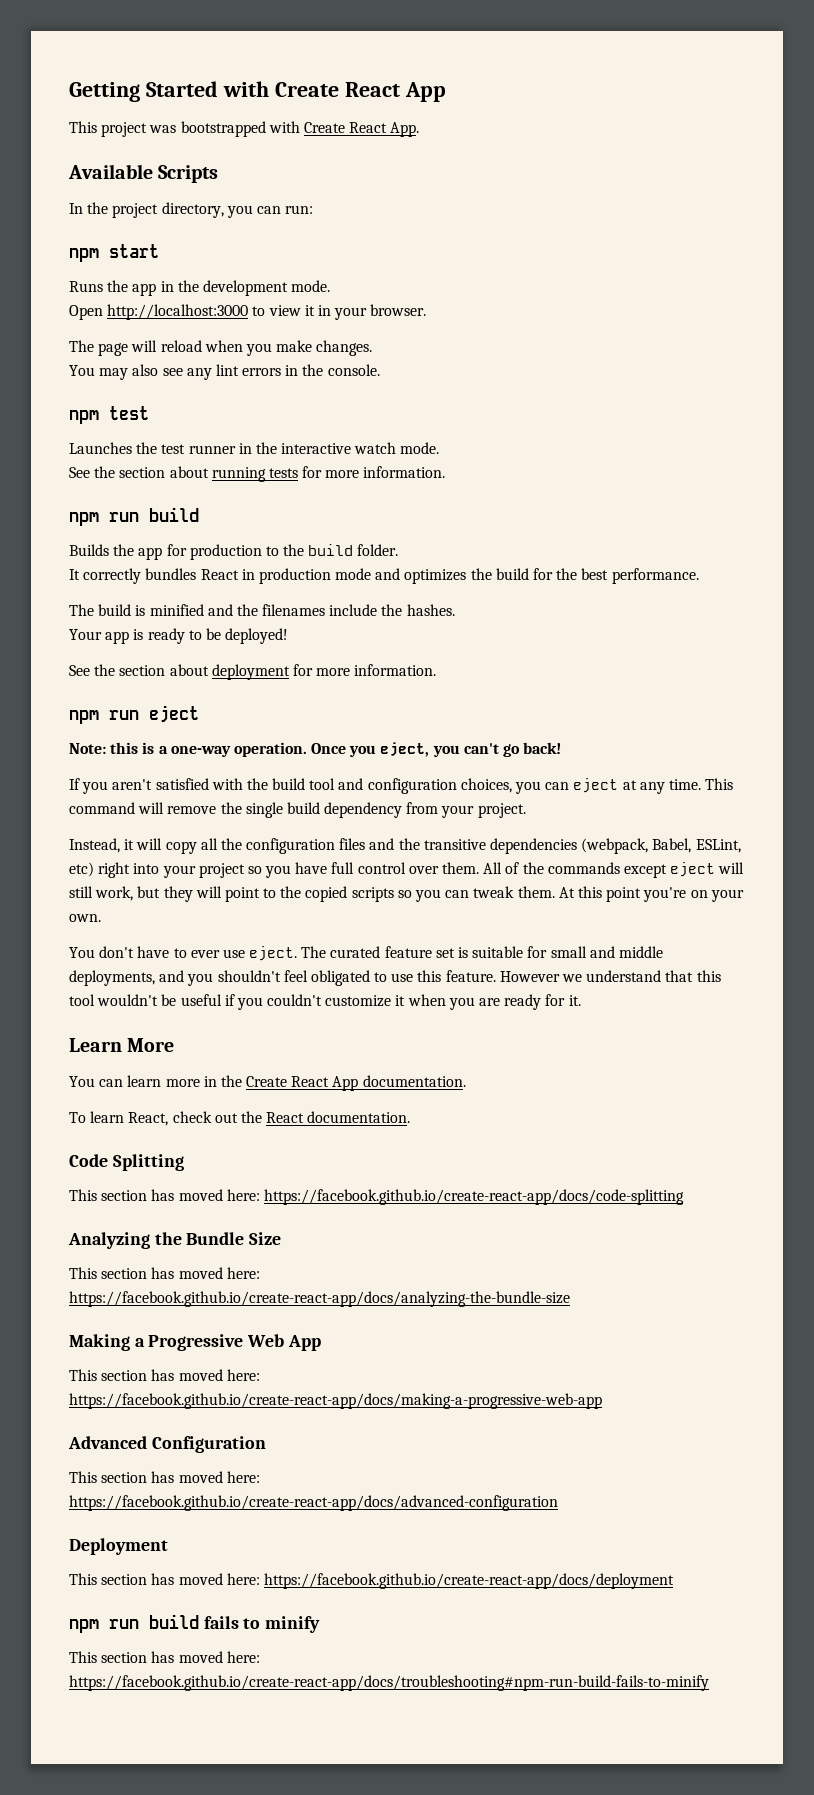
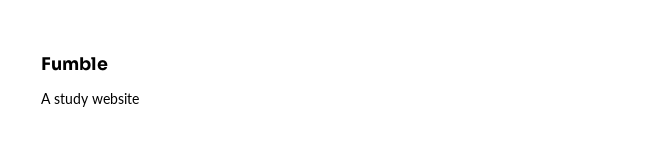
[69,81,446,102] [69,121,420,137] [68,164,219,183] [69,202,314,218] [69,244,159,262] [69,280,331,296] [69,304,427,320] [69,340,373,356] [69,364,380,380] [69,406,149,424] [69,442,440,454] [69,466,446,482] [69,507,199,526] [69,544,399,560] [69,568,699,584] [69,604,455,616] [69,628,289,644] [69,664,437,680] [69,705,199,724] [69,742,562,757] [69,778,734,794] [69,802,526,818] [69,838,741,854] [69,862,745,878] [69,886,744,902] [69,914,101,922] [69,946,663,961] [69,970,721,986] [69,994,581,1010] [69,1038,175,1052] [69,1075,466,1091] [69,1111,411,1126] [69,1154,184,1171] [69,1189,684,1205] [68,1232,282,1249] [69,1267,260,1279] [69,1291,570,1307] [69,1334,321,1351] [69,1369,260,1381] [69,1393,602,1409] [68,1436,266,1453] [69,1471,260,1483] [69,1495,558,1511] [69,1538,168,1555] [69,1573,674,1589] [69,1614,321,1633] [69,1651,260,1663] [69,1675,709,1691] Getting Started with Create React App // This project was bootstrapped with Create React App. // Available Scripts // In the project directory, you can run: // npm start // Runs the app in the development mode. // Open http://localhost:3000 to view it in your browser. // The page will reload when you make changes. // You may also see any lint errors in the console. // npm test // Launches the test runner in the interactive watch mode. // See the section about running tests for more information. // npm run build // Builds the app for production to the build folder. // It correctly bundles React in production mode and optimizes the build for the best performance. // The build is minified and the filenames include the hashes. // Your app is ready to be deployed! // See the section about deployment for more information. // npm run eject // Note: this is a one-way operation. Once you eject, you can't go back! // If you aren't satisfied with the build tool and configuration choices, you can eject at any time. This command will remove the single build dependency from your project. // Instead, it will copy all the configuration files and the transitive dependencies (webpack, Babel, ESLint, etc) right into your project so you have full control over them. All of the commands except eject will still work, but they will point to the copied scripts so you can tweak them. At this point you're on your own. // You don't have to ever use eject. The curated feature set is suitable for small and middle deployments, and you shouldn't feel obligated to use this feature. However we understand that this tool wouldn't be useful if you couldn't customize it when you are ready for it. // Learn More // You can learn more in the Create React App documentation. // To learn React, check out the React documentation. // Code Splitting // This section has moved here: https://facebook.github.io/create-react-app/docs/code-splitting // Analyzing the Bundle Size // This section has moved here: https://facebook.github.io/create-react-app/docs/analyzing-the-bundle-size // Making a Progressive Web App // This section has moved here: https://facebook.github.io/create-react-app/docs/making-a-progressive-web-app // Advanced Configuration // This section has moved here: https://facebook.github.io/create-react-app/docs/advanced-configuration // Deployment // This section has moved here: https://facebook.github.io/create-react-app/docs/deployment // npm run build fails to minify // This section has moved here: https://facebook.github.io/create-react-app/docs/troubleshooting#npm-run-build-fails-to-minify -> [41,57,108,71] [41,93,139,107] Fumble // A study website

